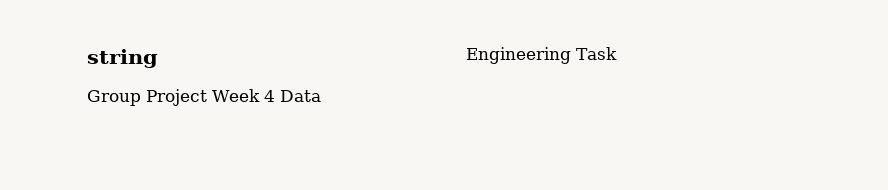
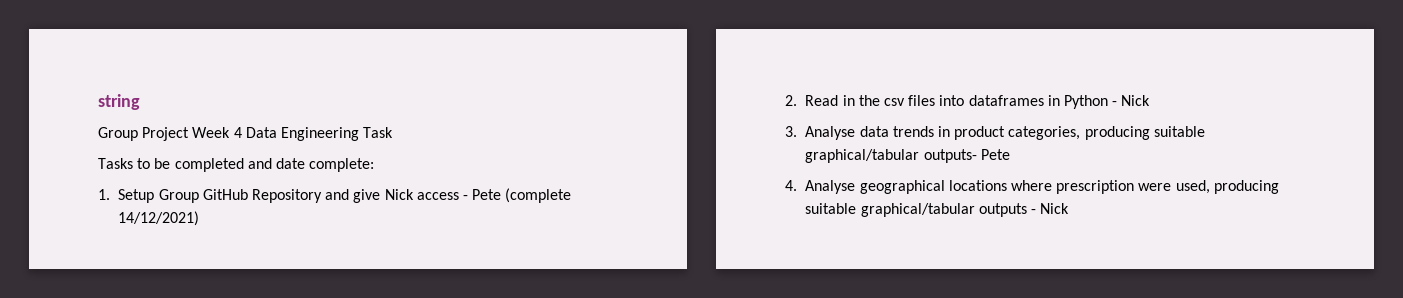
(617, 53) none -> [98,158,375,172] [98,188,572,203] [118,211,200,226] [785,95,1151,109] [785,126,1205,140] [805,149,1010,163] [785,180,1279,194] [805,203,1070,217] // Tasks to be completed and date complete: // 1. Setup Group GitHub Repository and give Nick access - Pete (complete 14/12/2021) // 2. Read in the csv files into dataframes in Python - Nick // 3. Analyse data trends in product categories, producing suitable graphical/tabular outputs- Pete // 4. Analyse geographical locations where prescription were used, producing suitable graphical/tabular outputs - Nick

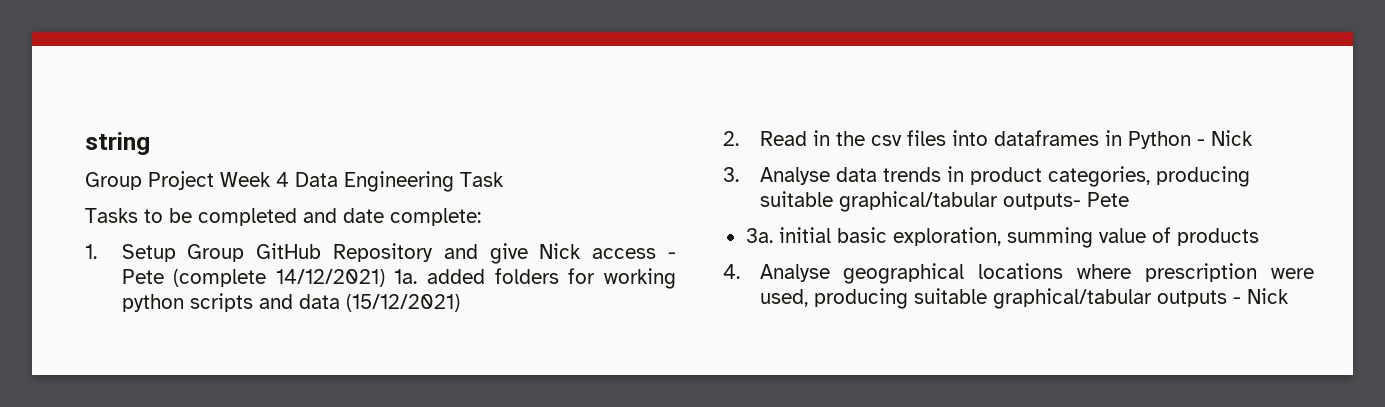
(200, 218) none -> [394,268,676,289] [121,293,460,312] 1a. added folders for working python scripts and data (15/12/2021)
(1010, 154) none -> [745,227,1259,248] // 3a. initial basic exploration, summing value of products

